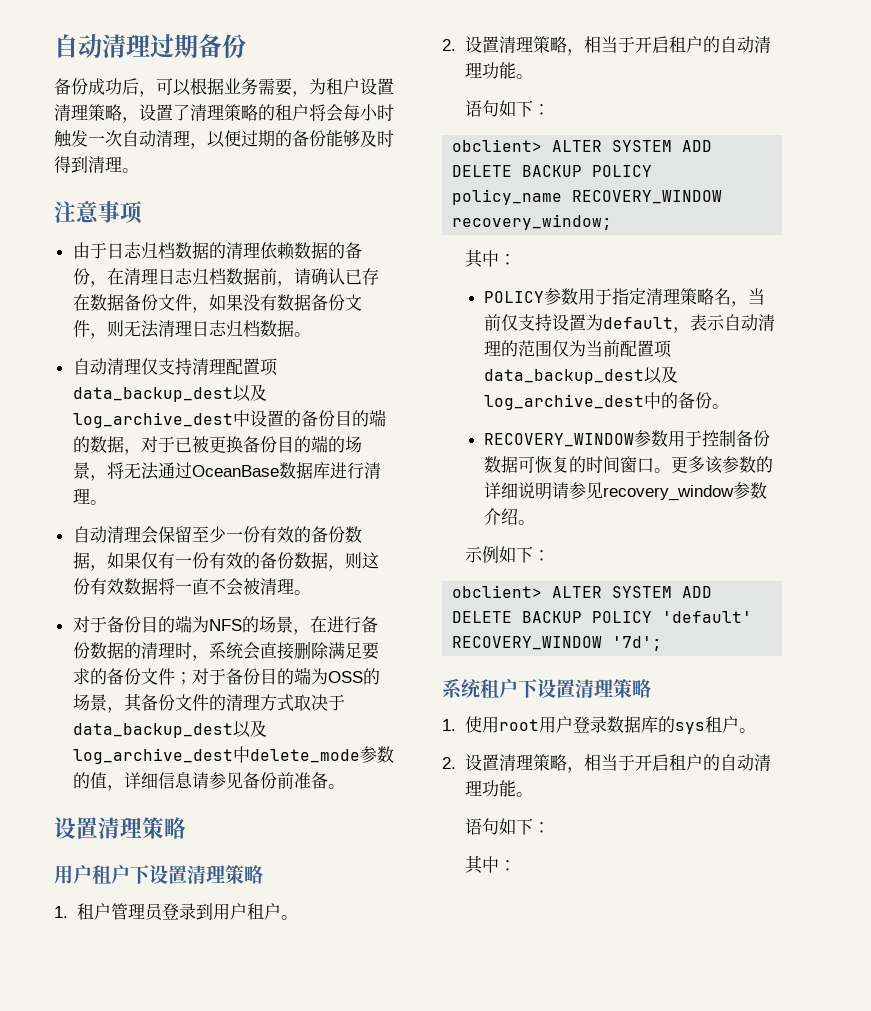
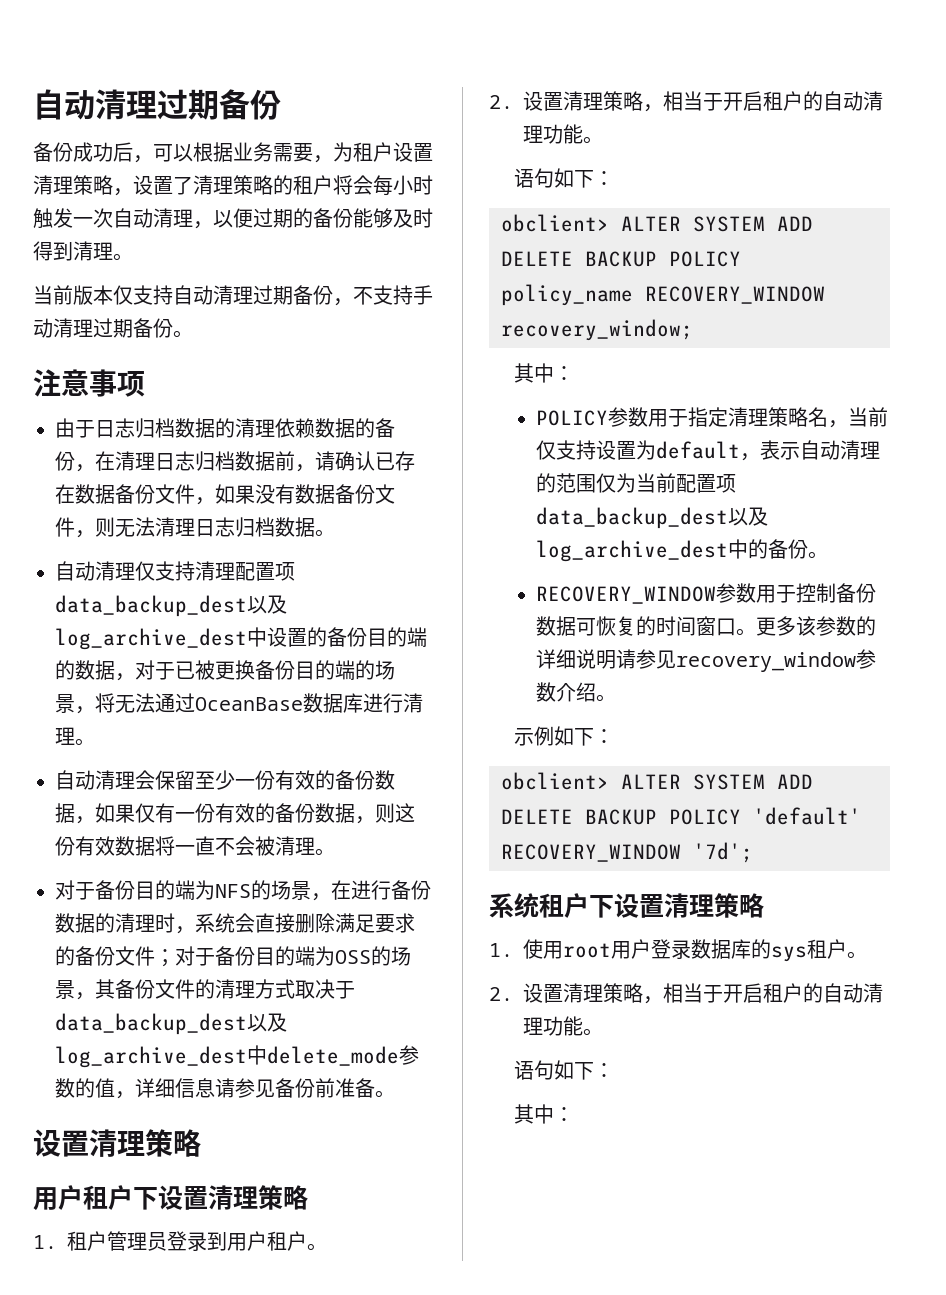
(139, 170) none -> [33,285,433,306] [33,318,193,338] // 当前版本仅支持自动清理过期备份，不支持手动清理过期备份。

